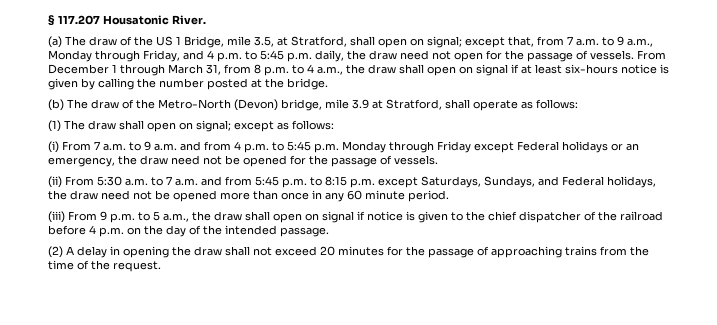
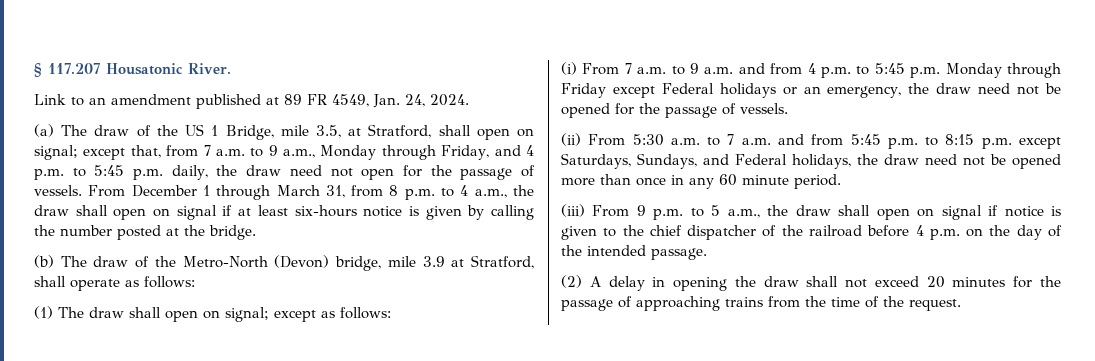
(206, 20) none -> [34,94,469,109] // Link to an amendment published at 89 FR 4549, Jan. 24, 2024.

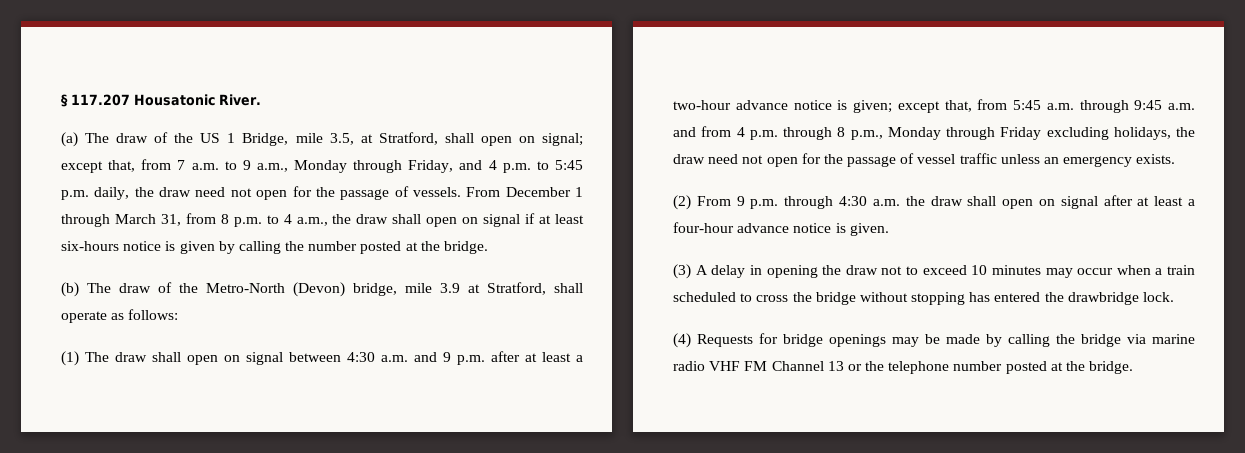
[34,94,469,109] // Link to an amendment published at 89 FR 4549, Jan. 24, 2024. -> (261, 100) none
[225,307,391,322] [561,62,699,75] signal; except as follows: // (i) From 7 a.m. to 9 -> [246,351,583,365] [673,99,1163,113] signal between 4:30 a.m. and 9 p.m. after at least a two-hour advance notice is given; except that, from 5:45 a.m. through 9:45
[856,63,1061,78] [561,83,1061,98] [561,103,788,118] [561,133,1061,149] [561,153,787,169] to 5:45 p.m. Monday through Friday except Federal holidays or an emergency, the draw need not be opened for the passage of vessels. // (ii) From 5:30 a.m. to 7 a.m. and from 5:45 p.m. to 8:15 p.m. except Saturdays, Sundays, and Federal -> [783,127,1109,140] through 8 p.m., Monday through Friday excluding
[990,154,1061,169] [561,174,841,189] [561,204,1061,220] [561,225,1062,240] [561,245,707,260] [561,275,582,288] be opened more than once in any 60 minute period. // (iii) From 9 p.m. to 5 a.m., the draw shall open on signal if notice is given to the chief dispatcher of the railroad before 4 p.m. on the day of the intended passage. // (2) -> [766,153,1176,167] [673,195,1195,210] [673,222,889,236] [673,264,691,279] open for the passage of vessel traffic unless an emergency exists. // (2) From 9 p.m. through 4:30 a.m. the draw shall open on signal after at least a four-hour advance notice is given. // (3)
[806,276,1061,288] [561,296,961,311] shall not exceed 20 minutes for the passage of approaching trains from the time of the request. -> [881,265,1195,278] [673,292,1175,305] [673,333,1195,348] [673,361,1134,374] not to exceed 10 minutes may occur when a train scheduled to cross the bridge without stopping has entered the drawbridge lock. // (4) Requests for bridge openings may be made by calling the bridge via marine radio VHF FM Channel 13 or the telephone number posted at the bridge.

